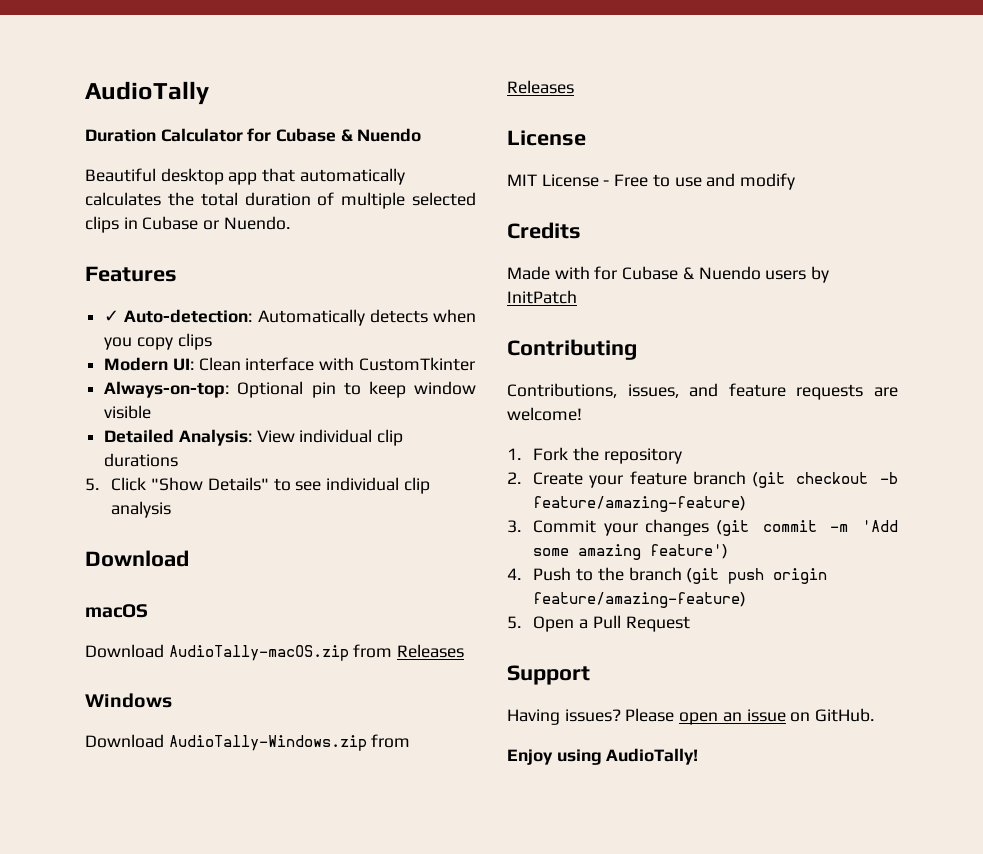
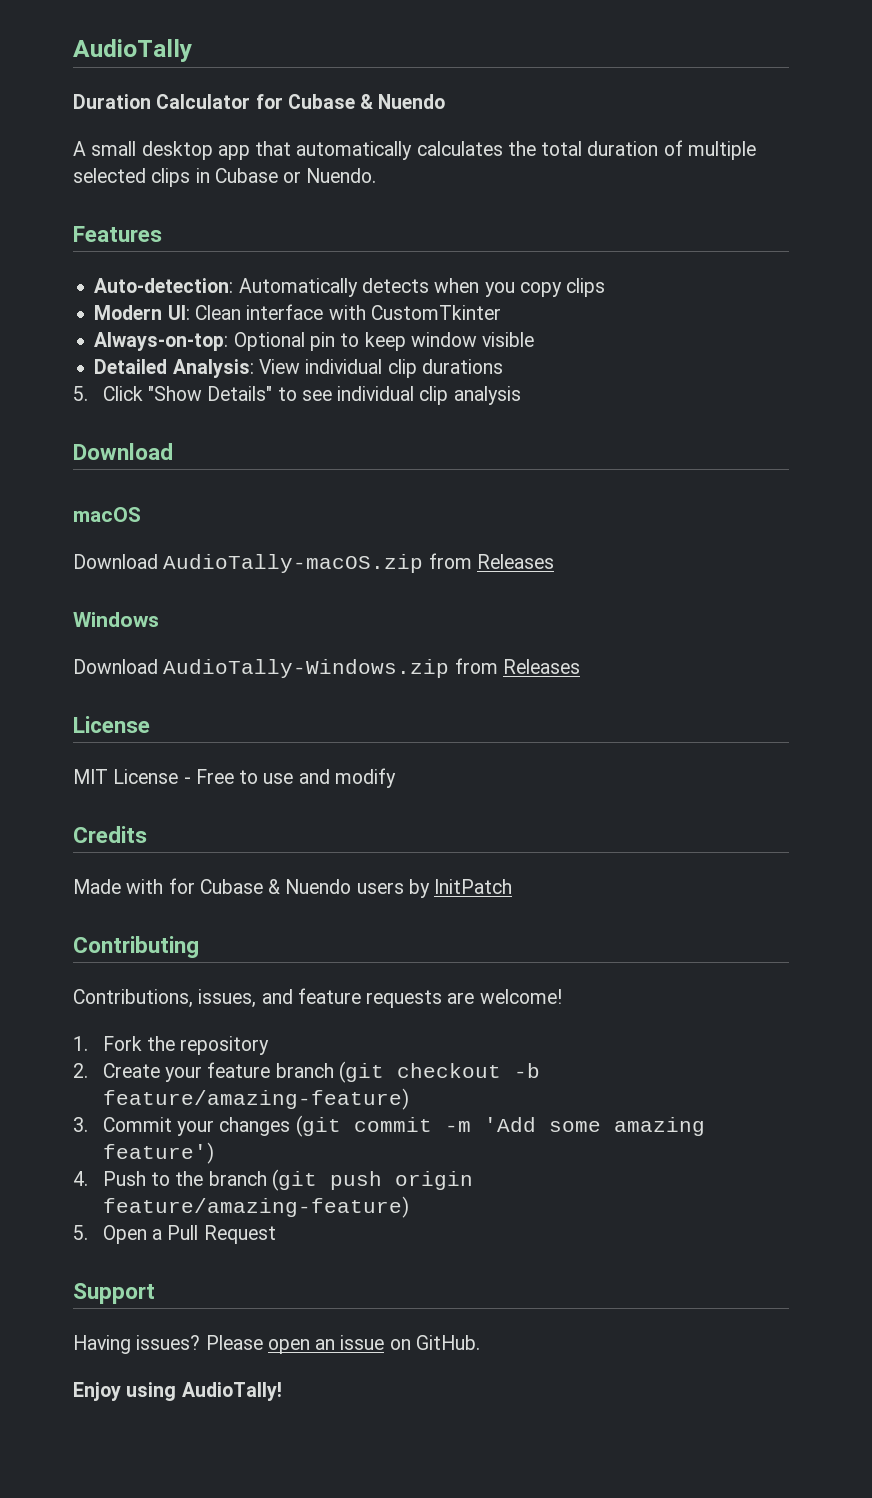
[85,168,156,182] Beautiful -> [73,141,137,156] A small
[104,310,120,322] ✓ -> (162, 234) none

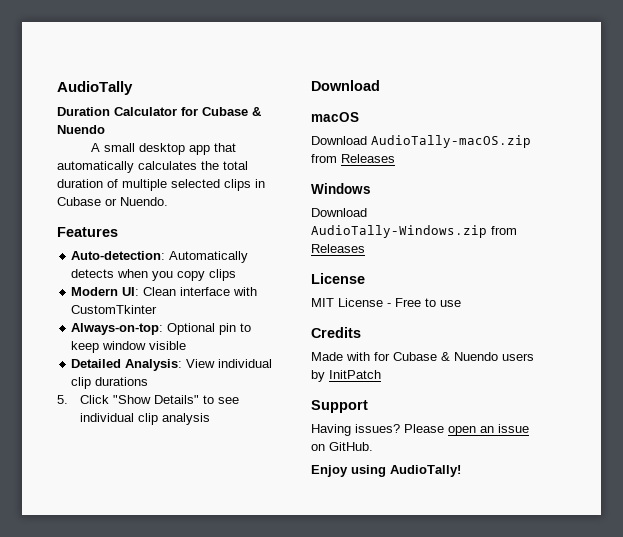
[298,768,396,788] and modify -> (461, 303) none
[73,936,199,958] [73,988,562,1008] [73,1036,270,1055] [73,1061,540,1083] [102,1088,409,1110] [73,1115,705,1137] [102,1142,214,1164] [73,1169,473,1191] [102,1196,409,1218] [73,1225,276,1244] // Contributing // Contributions, issues, and feature requests are welcome! // 1. Fork the repository // 2. Create your feature branch (git checkout -b feature/amazing-feature) // 3. Commit your changes (git commit -m 'Add some amazing feature') // 4. Push to the branch (git push origin feature/amazing-feature) // 5. Open a Pull Request -> (381, 374) none

